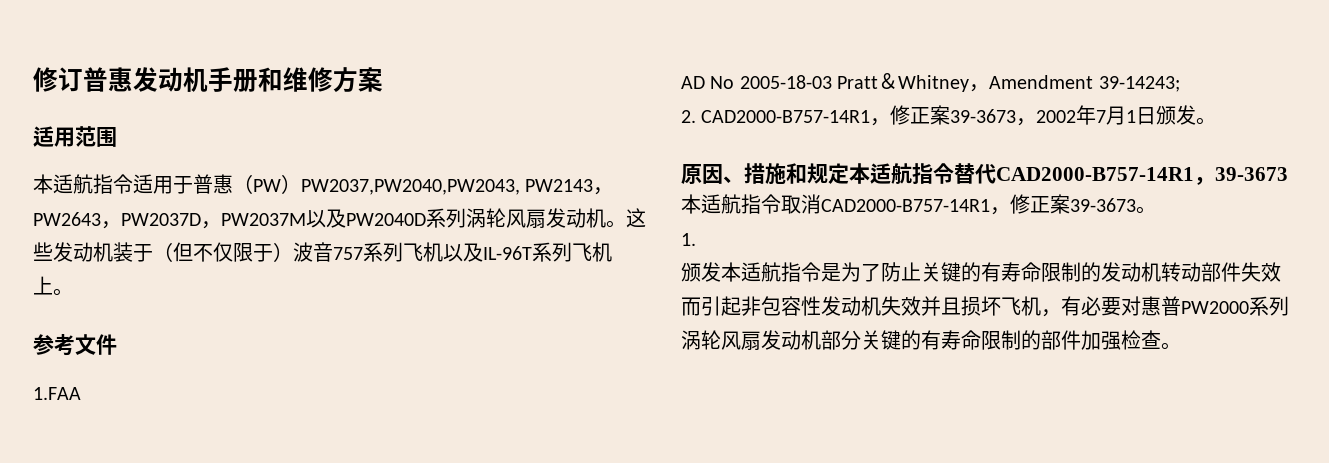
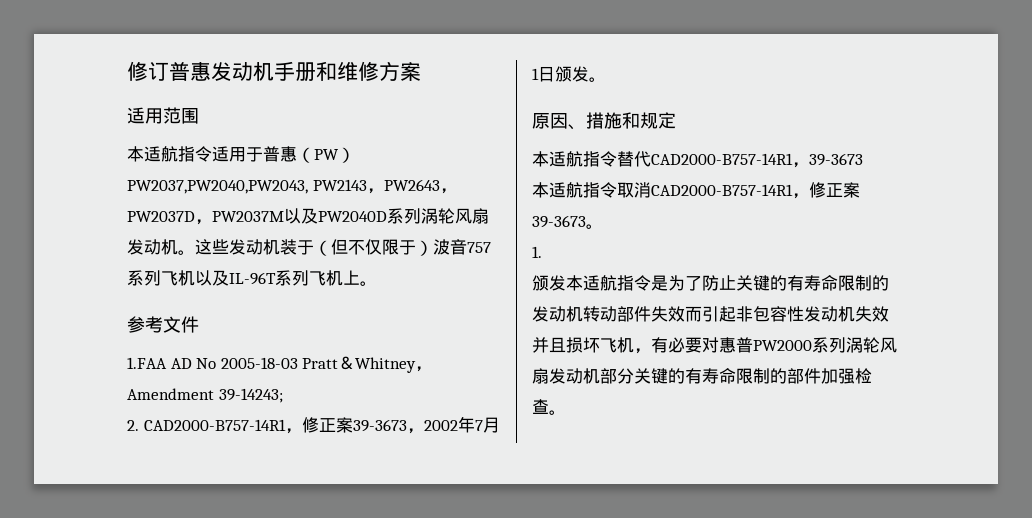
(81, 393) // -> (167, 363) none
(849, 173) none -> (676, 120) //

